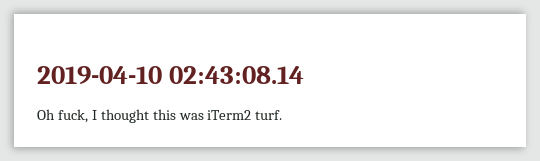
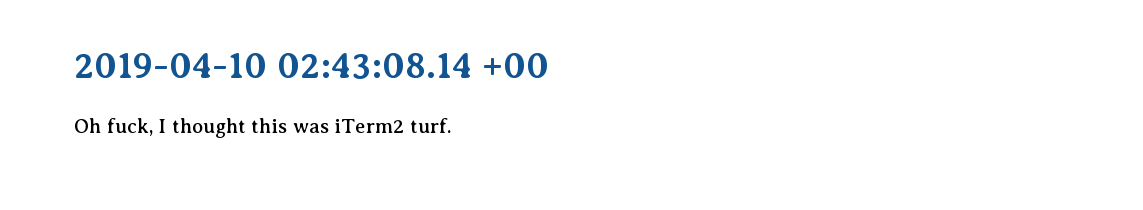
(305, 75) none -> [481,53,549,78] +00

